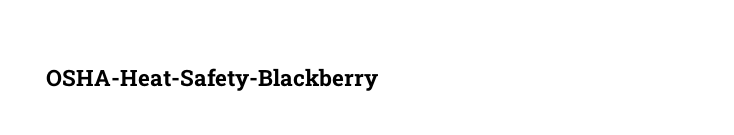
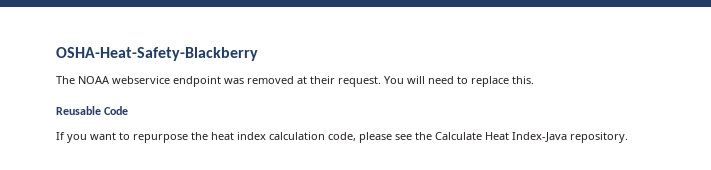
(378, 79) none -> [56,76,534,87] [56,106,129,115] [56,132,628,143] // The NOAA webservice endpoint was removed at their request. You will need to replace this. // Reusable Code // If you want to repurpose the heat index calculation code, please see the Calculate Heat Index-Java repository.

